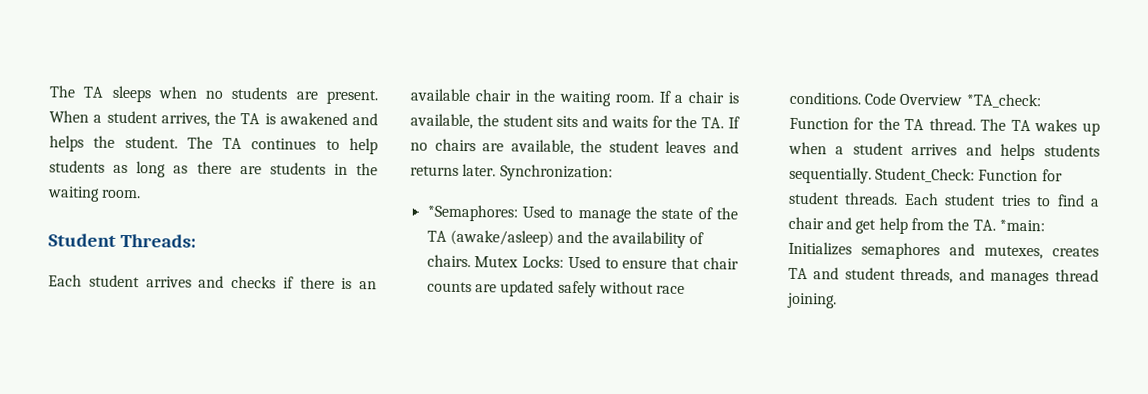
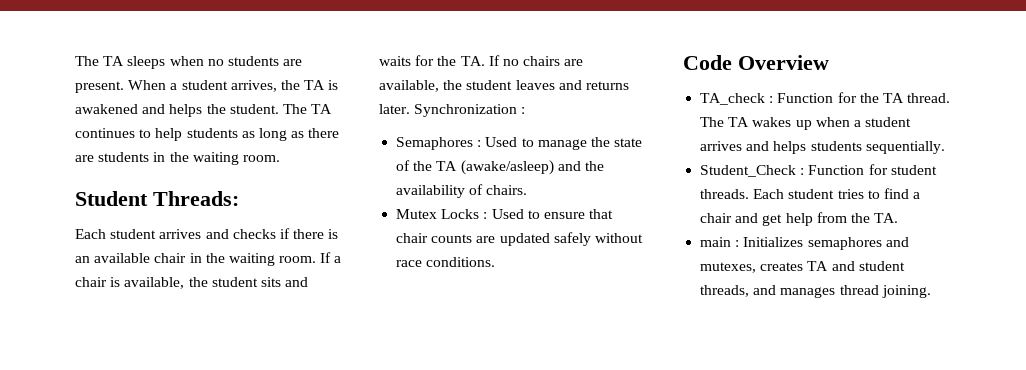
[499,164,613,182] [426,204,518,222] Synchronization: // *Semaphores: -> [414,104,526,117] [396,137,482,150] Synchronization : // Semaphores :
[474,255,565,268] Mutex Locks: -> [396,209,488,219] // Mutex Locks :
(861, 98) none -> (496, 262) //
[965,93,1041,109] *TA_check: -> [700,93,774,105] // TA_check :
[874,167,975,183] Student_Check: -> [700,165,805,177] // Student_Check :
[998,219,1045,232] *main: -> [700,237,740,247] // main :

